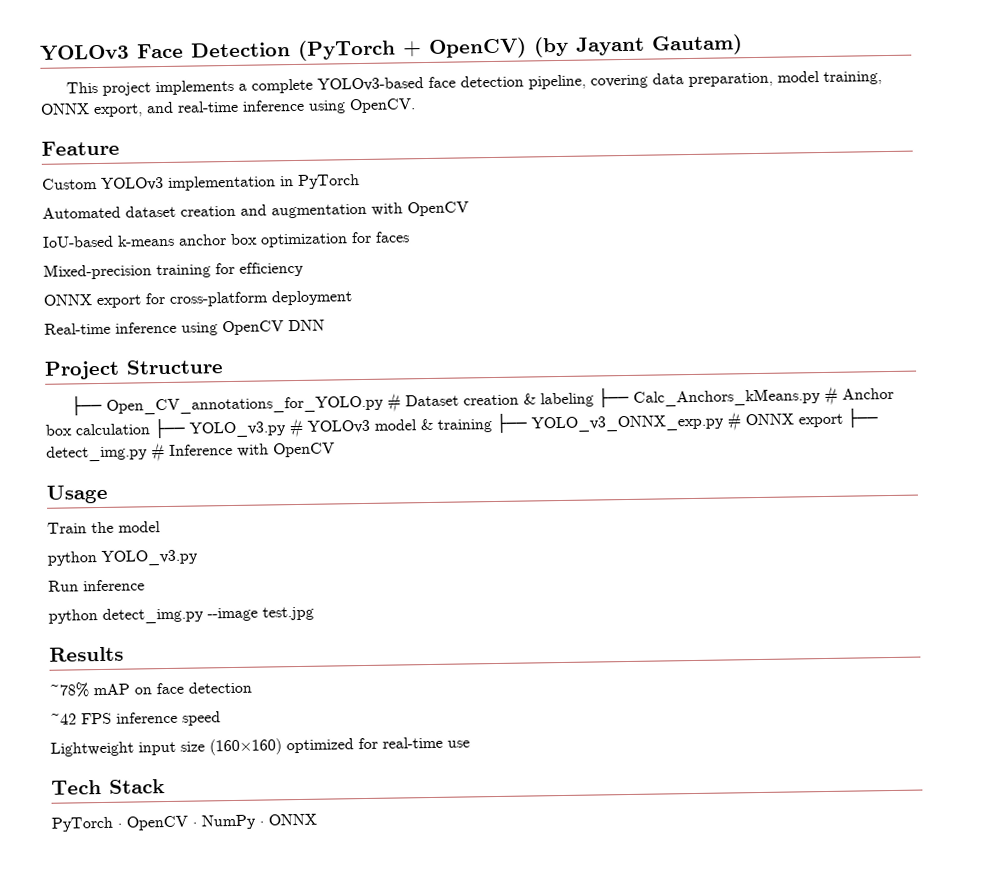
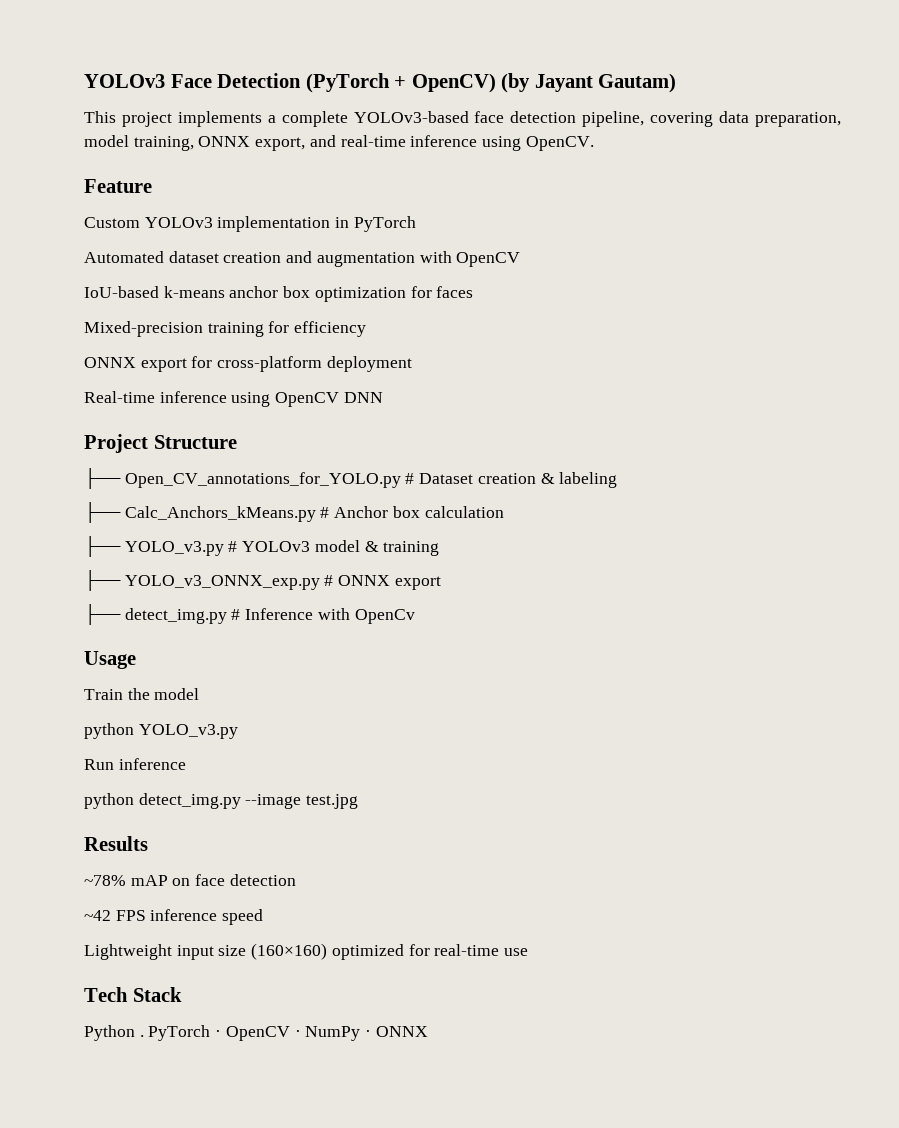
(595, 400) none -> (618, 480) //
(150, 429) none -> (504, 512) //
(492, 426) none -> (440, 548) //
(843, 420) none -> (441, 583) //
[273,442,335,458] OpenCV -> [354,609,415,624] OpenCv
(165, 786) none -> [84,1025,144,1041] Python .

